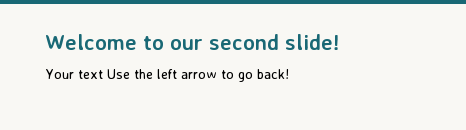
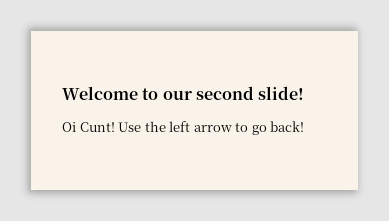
[45,69,103,79] Your text -> [62,122,115,132] Oi Cunt!

